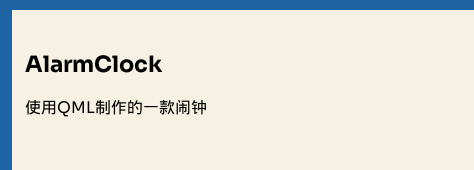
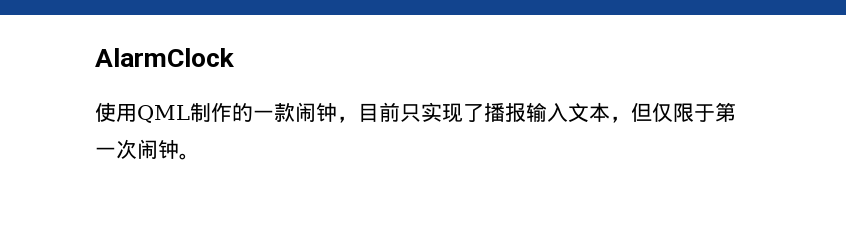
(207, 107) none -> [337,102,736,123] [95,139,200,160] ，目前只实现了播报输入文本，但仅限于第一次闹钟。

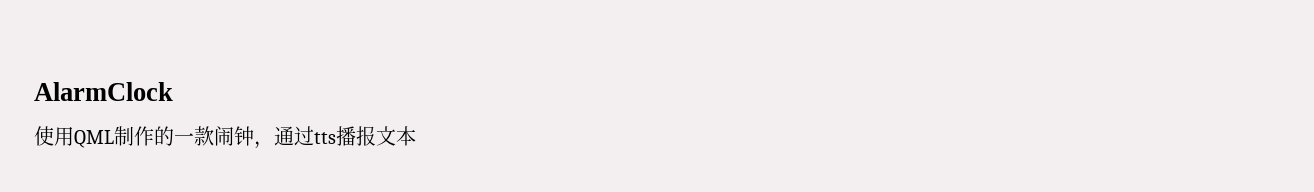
[358,102,736,123] [95,139,200,160] 目前只实现了播报输入文本，但仅限于第一次闹钟。 -> [274,126,416,146] 通过tts播报文本

